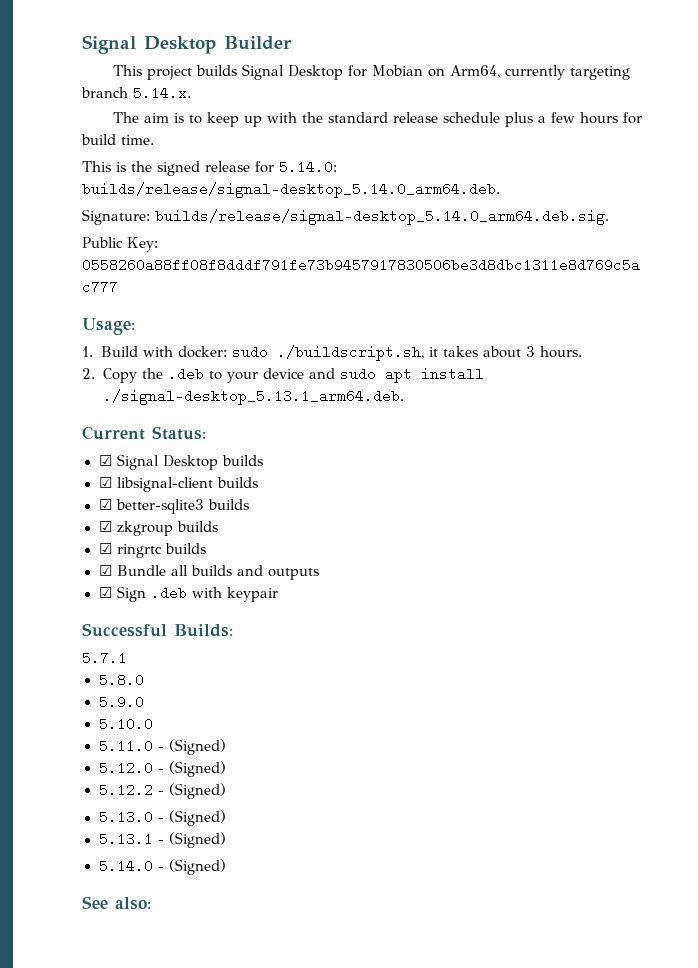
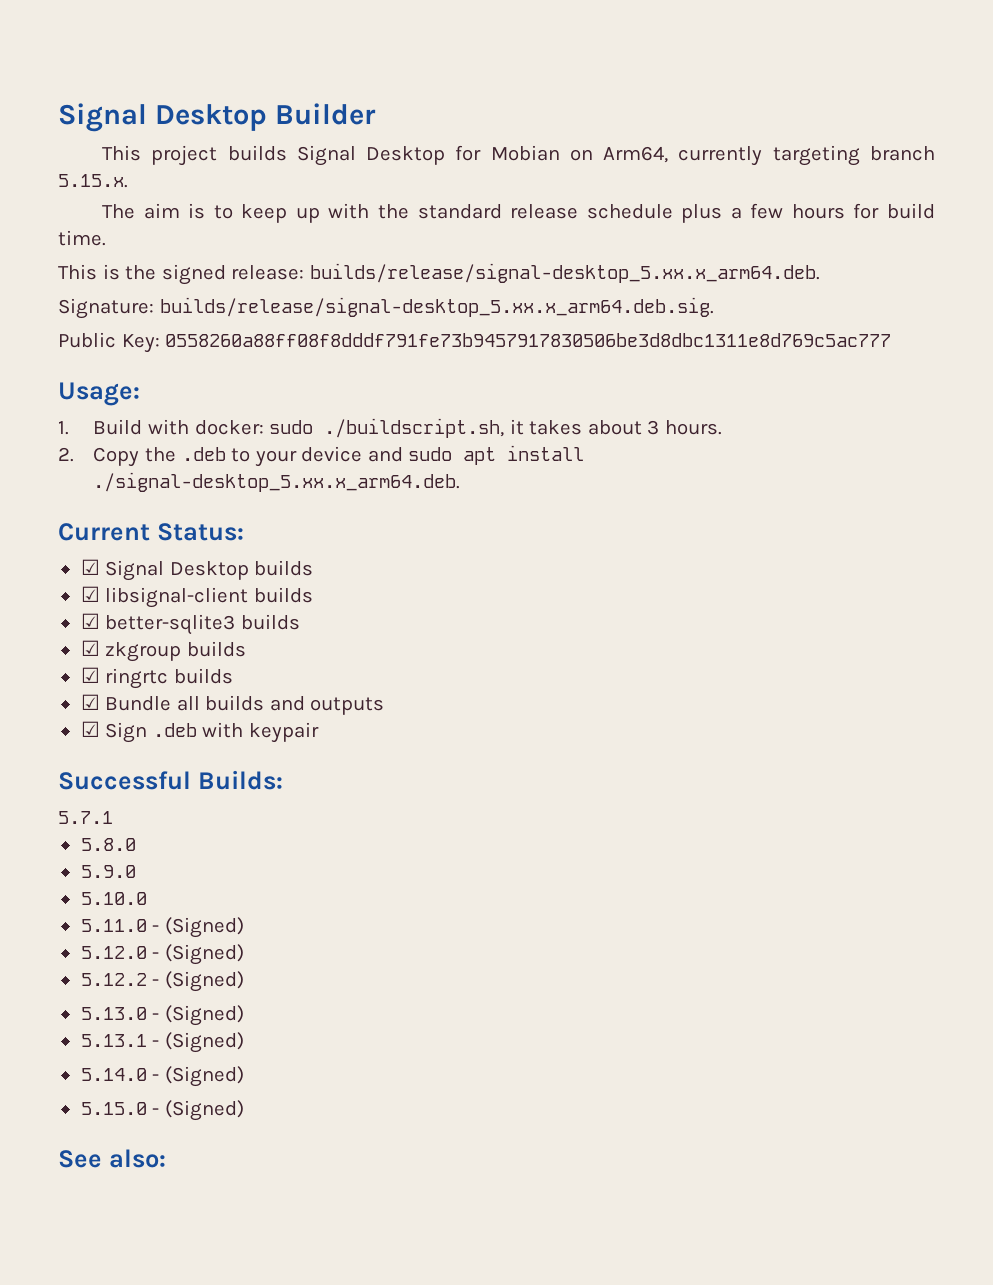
[133,86,191,100] 5.14.x. -> [58,174,128,188] 5.15.x.
[205,160,337,174] [82,182,500,198] release for 5.14.0: builds/release/signal-desktop_5.14.0_arm64.deb. -> [231,263,820,283] release: builds/release/signal-desktop_5.xx.x_arm64.deb.
[155,209,609,225] builds/release/signal-desktop_5.14.0_arm64.deb.sig. -> [159,297,714,317] builds/release/signal-desktop_5.xx.x_arm64.deb.sig.
[102,389,404,405] ./signal-desktop_5.13.1_arm64.deb. -> [93,472,461,492] ./signal-desktop_5.xx.x_arm64.deb.
(226, 867) none -> [80,1100,244,1121] // 5.15.0 - (Signed)

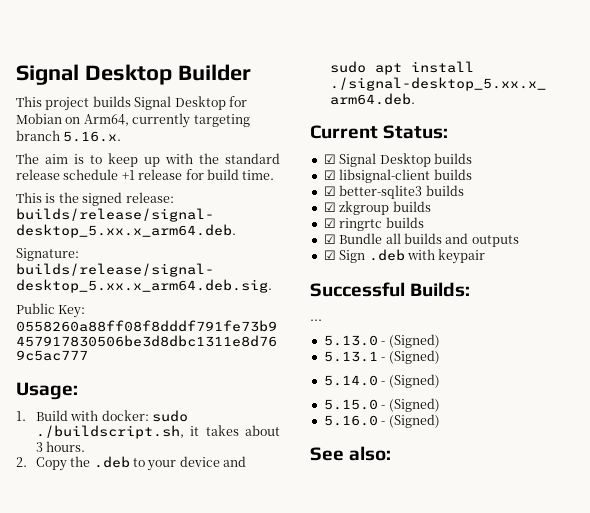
[58,174,128,188] 5.15.x. -> [63,131,122,142] 5.16.x.
[681,203,845,223] plus a few hours -> [121,169,183,180] +1 release
[58,811,113,824] [80,838,136,851] [80,865,136,878] [80,892,147,905] [80,917,244,938] [80,944,244,965] [80,971,244,992] 5.7.1 // 5.8.0 // 5.9.0 // 5.10.0 // 5.11.0 - (Signed) // 5.12.0 - (Signed) // 5.12.2 - (Signed) -> [310,319,322,321] ...
(244, 1110) none -> [323,414,440,428] // 5.16.0 - (Signed)

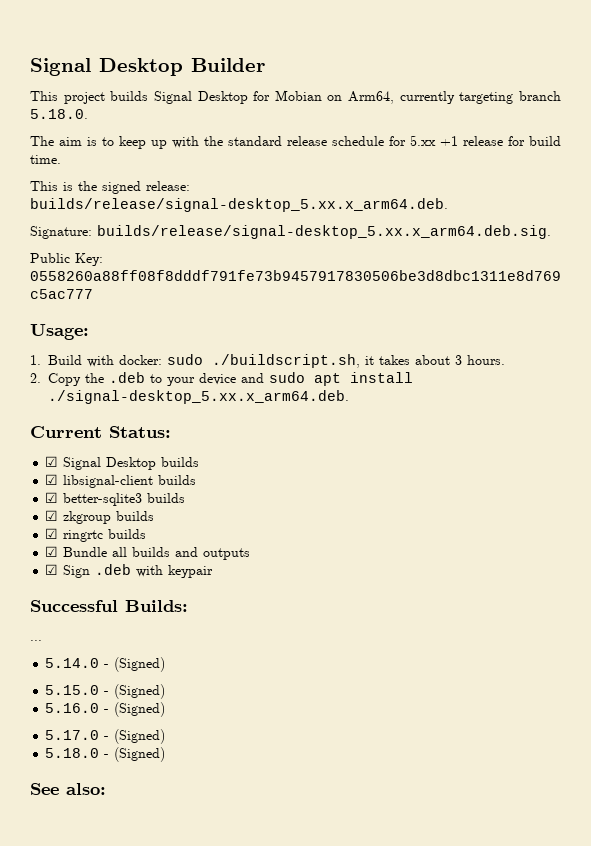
[63,131,122,142] 5.16.x. -> [30,109,88,119] 5.18.0.
(119, 174) none -> [389,135,436,146] for 5.xx
[323,334,440,348] [323,350,440,364] // 5.13.0 - (Signed) // 5.13.1 - (Signed) -> (42, 640) none
(440, 421) none -> [45,729,166,744] [45,747,166,762] // 5.17.0 - (Signed) // 5.18.0 - (Signed)

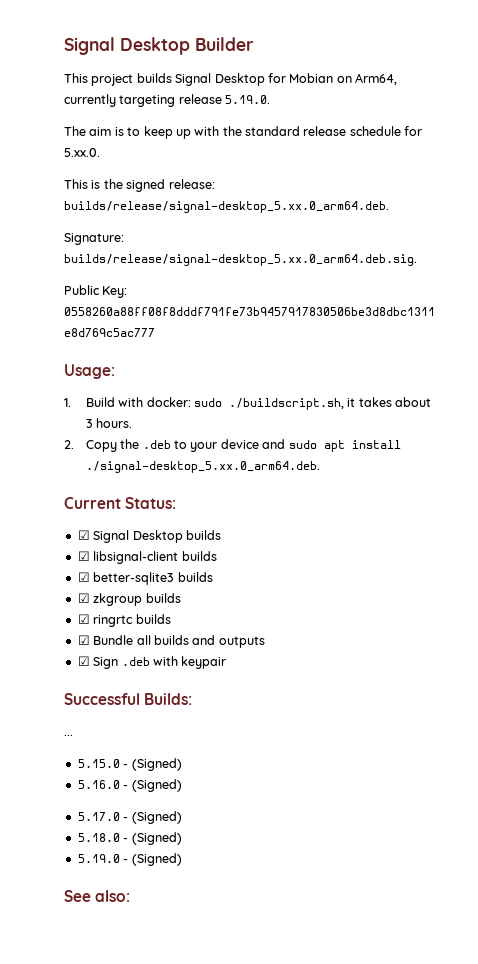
[519,91,561,101] [30,109,88,119] branch 5.18.0. -> [178,94,271,104] release 5.19.0.
[410,135,561,146] [30,155,61,164] 5.xx +1 release for build time. -> [64,148,100,157] 5.xx.0.
[30,198,448,212] builds/release/signal-desktop_5.xx.x_arm64.deb. -> [64,201,389,213] builds/release/signal-desktop_5.xx.0_arm64.deb.
[97,225,551,239] builds/release/signal-desktop_5.xx.x_arm64.deb.sig. -> [64,254,417,266] builds/release/signal-desktop_5.xx.0_arm64.deb.sig.
[48,390,349,404] ./signal-desktop_5.xx.x_arm64.deb. -> [85,461,320,473] ./signal-desktop_5.xx.0_arm64.deb.
[45,657,166,672] // 5.14.0 - (Signed) -> (73, 735) none
(166, 754) none -> [77,853,182,866] // 5.19.0 - (Signed)

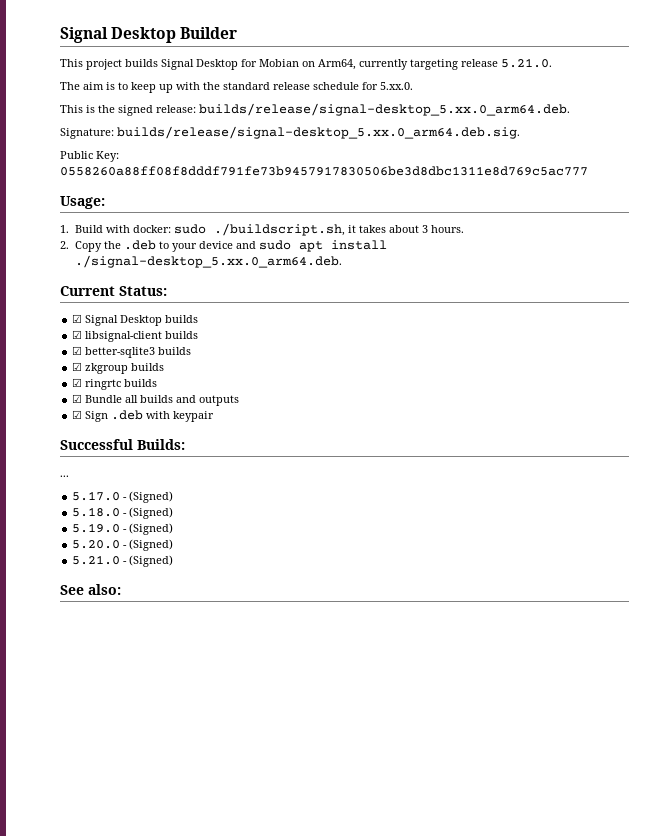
[225,95,271,104] 5.19.0. -> [501,58,552,68] 5.21.0.
[77,758,182,771] [77,779,182,792] // 5.15.0 - (Signed) // 5.16.0 - (Signed) -> (69, 476) none
(182, 859) none -> [72,539,174,551] [72,555,174,567] // 5.20.0 - (Signed) // 5.21.0 - (Signed)

